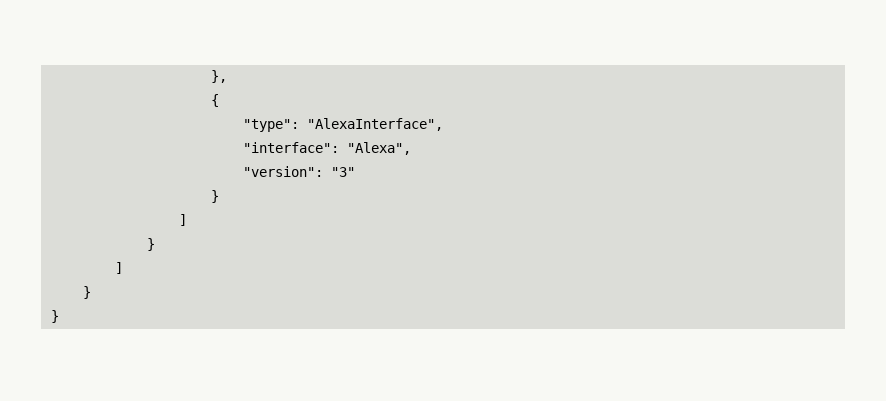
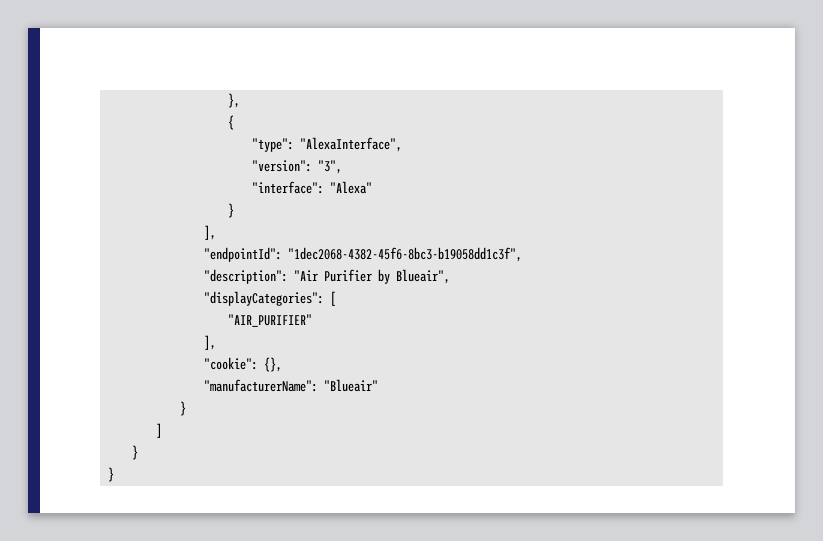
(443, 124) none -> [252,160,343,174] // "version": "3",
[346,142,411,155] [242,166,355,177] [210,190,219,203] [178,214,187,226] "Alexa", // "version": "3" // } // ] -> [330,181,373,194] [228,203,235,218] [204,225,217,240] [204,247,523,262] [204,269,451,284] [204,291,337,306] [228,314,313,327] [204,335,217,350] [204,357,283,372] [204,379,379,392] "Alexa" // } // ], // "endpointId": "1dec2068-4382-45f6-8bc3-b19058dd1c3f", // "description": "Air Purifier by Blueair", // "displayCategories": [ // "AIR_PURIFIER" // ], // "cookie": {}, // "manufacturerName": "Blueair"

